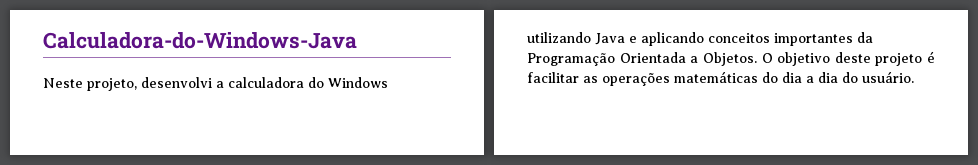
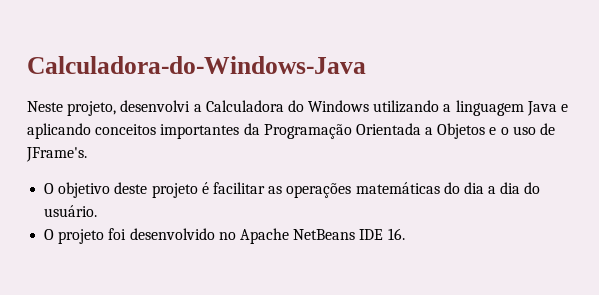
[228,77,304,88] calculadora -> [205,100,284,112] Calculadora
(591, 37) none -> [443,100,524,116] a linguagem
[702,52,757,66] Objetos. -> [437,123,556,139] [26,147,87,162] Objetos e o uso de JFrame's. //
(914, 77) none -> [44,228,405,244] // O projeto foi desenvolvido no Apache NetBeans IDE 16.

